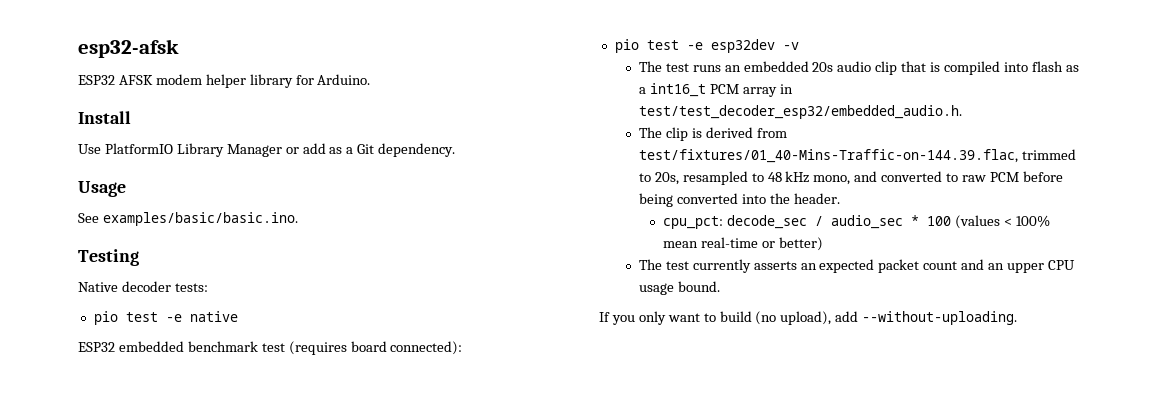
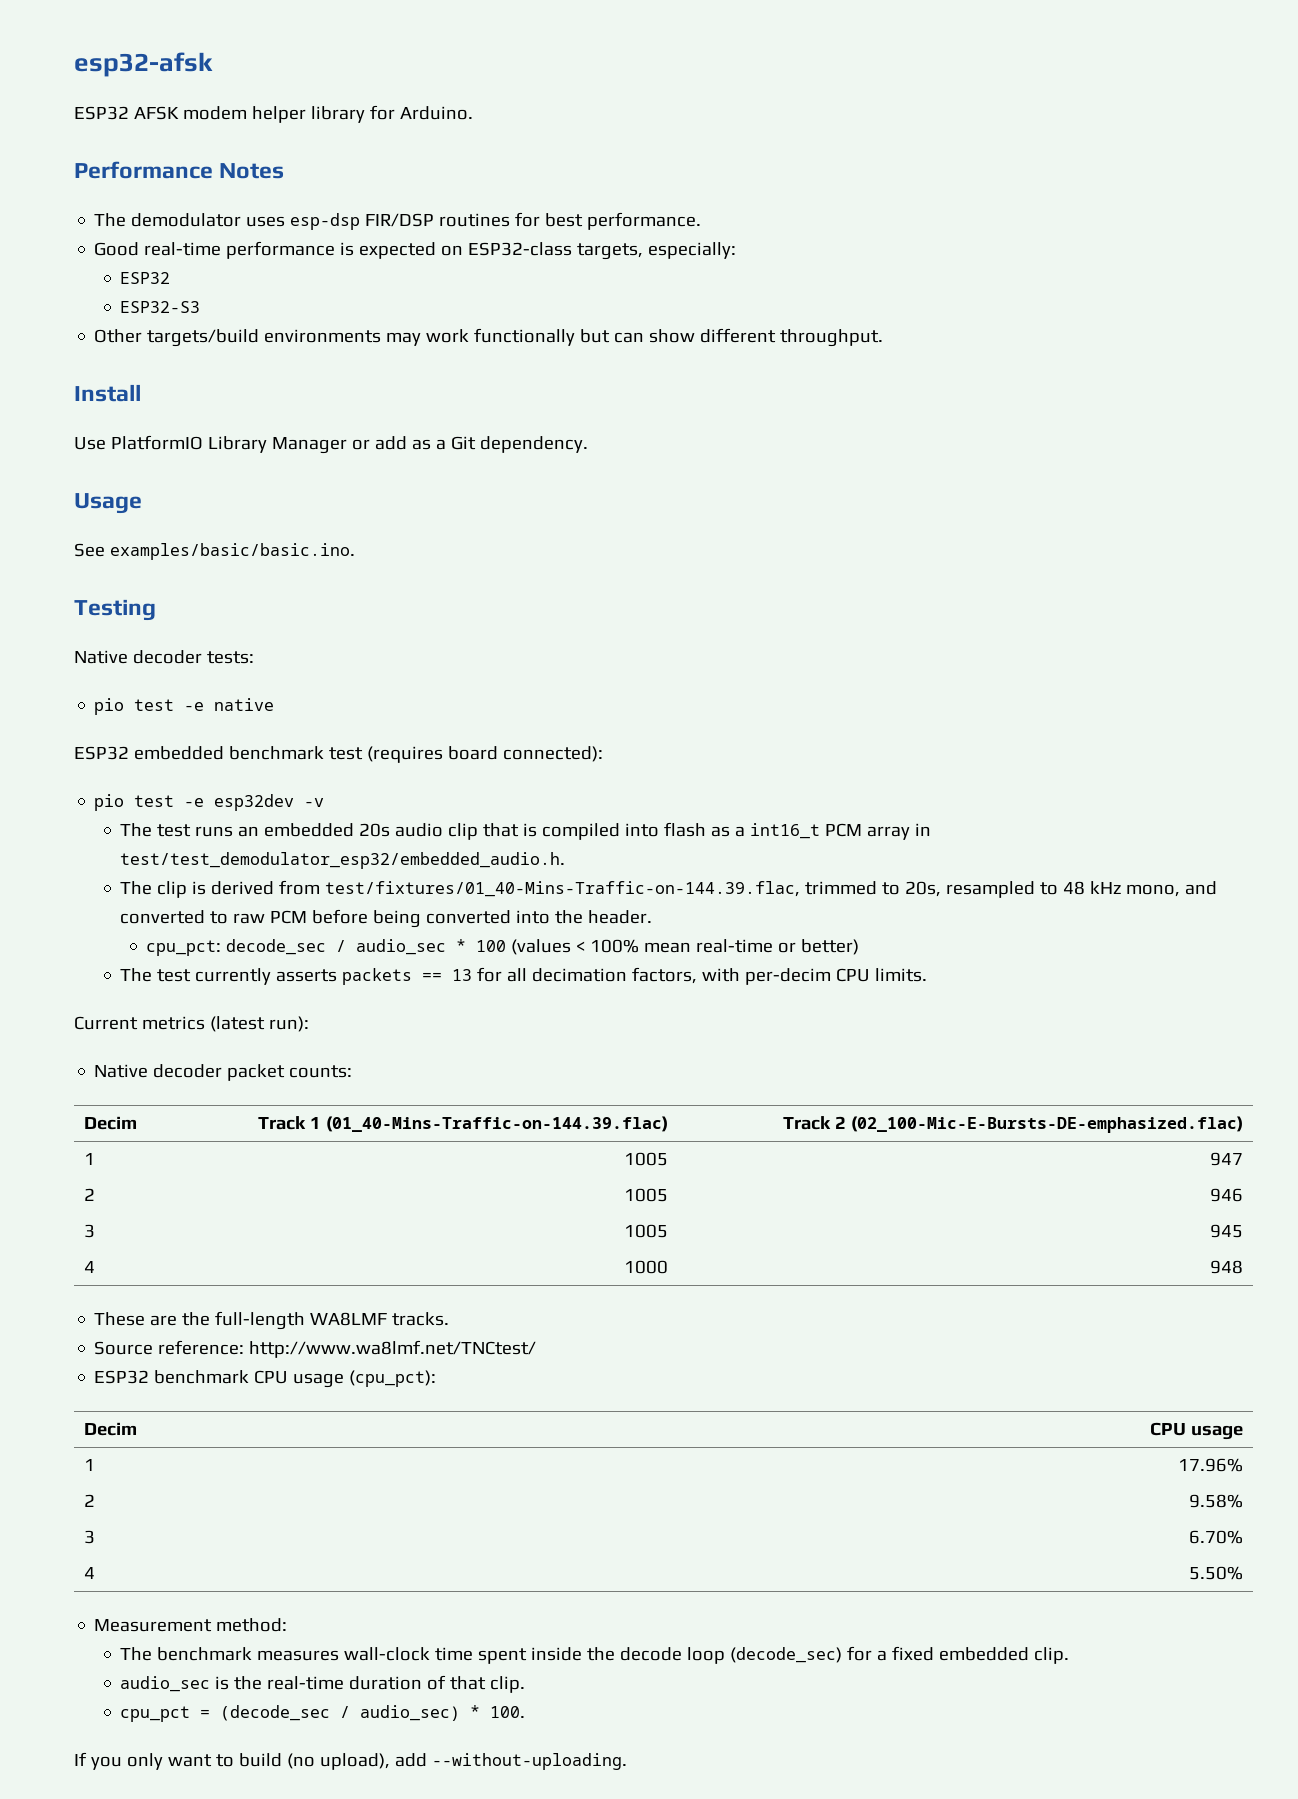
(371, 79) none -> [74,161,285,179] [94,212,702,230] [94,241,737,260] [120,272,171,284] [120,301,201,313] [94,328,884,347] // Performance Notes // The demodulator uses esp-dsp FIR/DSP routines for best performance. // Good real-time performance is expected on ESP32-class targets, especially: // ESP32 // ESP32-S3 // Other targets/build environments may work functionally but can show different throughput.
[638,105,962,119] test/test_decoder_esp32/embedded_audio.h. -> [120,852,566,869] test/test_demodulator_esp32/embedded_audio.h.
[800,259,1075,273] [638,281,720,295] an expected packet count and an upper CPU usage bound. -> [342,967,928,985] [74,1016,309,1032] [94,1064,353,1081] [84,1116,138,1130] [257,1116,668,1132] [782,1116,1243,1133] [84,1153,96,1165] [623,1152,668,1166] [1209,1152,1243,1166] [84,1188,96,1201] [623,1188,668,1202] [1209,1188,1243,1202] [84,1224,96,1238] [623,1224,668,1238] [1209,1224,1243,1238] [84,1261,96,1273] [623,1260,668,1274] [1209,1260,1243,1274] [94,1311,450,1330] [94,1340,537,1358] [94,1370,437,1388] [84,1422,138,1436] [1149,1422,1243,1440] [84,1459,96,1471] [1177,1458,1243,1472] [84,1494,96,1507] [1188,1494,1243,1508] [84,1530,96,1544] [1188,1530,1243,1544] [84,1567,96,1579] [1188,1566,1243,1580] [94,1618,288,1632] [120,1646,1070,1664] [120,1675,526,1693] [120,1705,526,1722] packets == 13 for all decimation factors, with per-decim CPU limits. // Current metrics (latest run): // Native decoder packet counts: // Decim | Track 1 (01_40-Mins-Traffic-on-144.39.flac) | Track 2 (02_100-Mic-E-Bursts-DE-emphasized.flac) // 1 | 1005 | 947 // 2 | 1005 | 946 // 3 | 1005 | 945 // 4 | 1000 | 948 // These are the full-length WA8LMF tracks. // Source reference: http://www.wa8lmf.net/TNCtest/ // ESP32 benchmark CPU usage (cpu_pct): // Decim | CPU usage // 1 | 17.96% // 2 | 9.58% // 3 | 6.70% // 4 | 5.50% // Measurement method: // The benchmark measures wall-clock time spent inside the decode loop (decode_sec) for a fixed embedded clip. // audio_sec is the real-time duration of that clip. // cpu_pct = (decode_sec / audio_sec) * 100.

